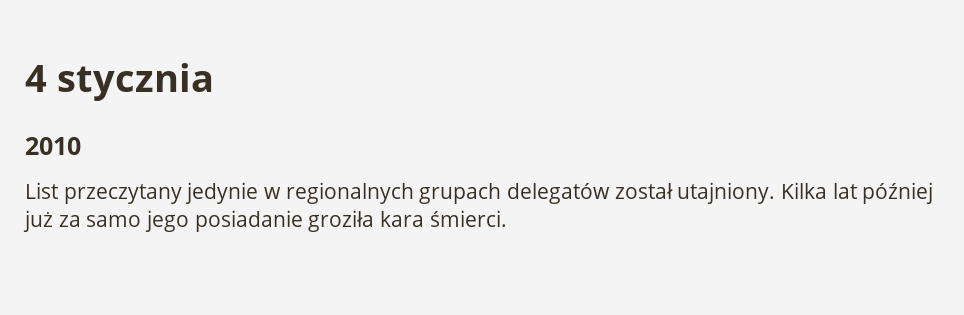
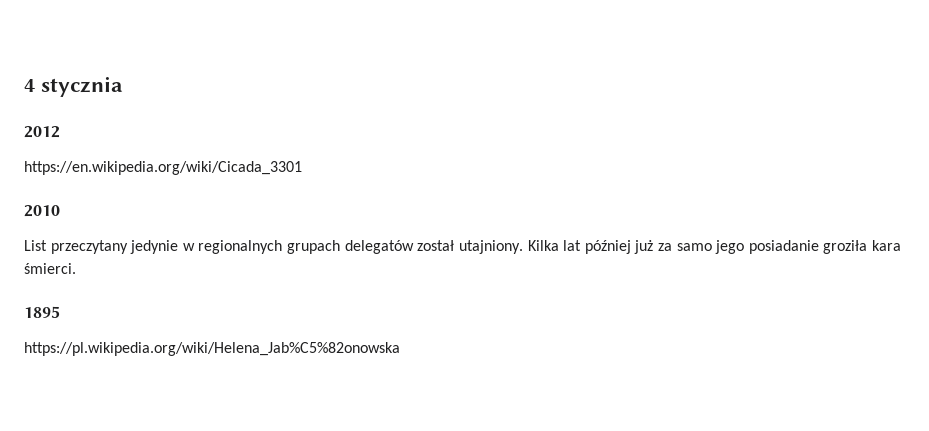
(215, 82) none -> [24,126,60,138] [24,161,302,175] // 2012 // https://en.wikipedia.org/wiki/Cicada_3301
(507, 218) none -> [24,306,60,318] [24,342,400,356] // 1895 // https://pl.wikipedia.org/wiki/Helena_Jab%C5%82onowska

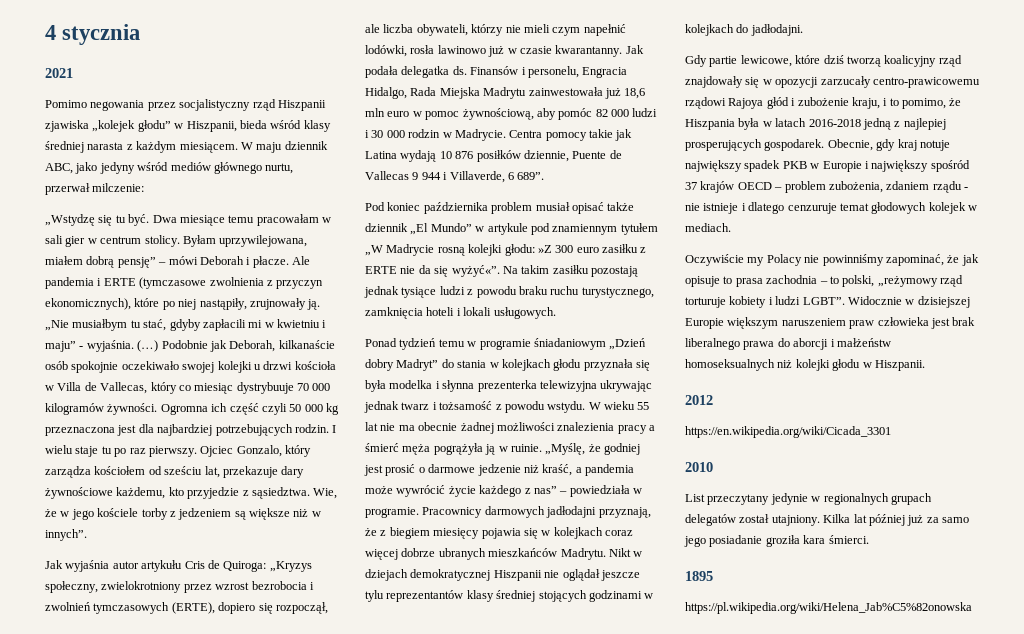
(123, 86) none -> [45,68,73,78] [45,99,326,111] [45,120,331,132] [45,141,328,153] [45,162,294,174] [45,183,145,195] [45,214,331,226] [45,235,308,247] [45,256,310,268] [45,277,324,289] [45,298,321,310] [45,319,327,331] [45,340,335,352] [45,361,336,373] [45,382,331,394] [45,403,339,415] [45,424,337,436] [45,445,311,457] [45,466,305,478] [45,487,338,499] [45,508,321,520] [45,529,87,541] [45,560,312,572] [45,581,314,593] [45,602,328,614] [365,24,626,36] [365,45,644,57] [365,66,628,78] [365,87,646,99] [365,108,658,120] [365,129,633,141] [365,150,622,162] [365,171,545,183] [365,202,635,214] [365,223,658,235] [365,244,647,256] [365,265,638,277] [364,286,654,298] [365,307,556,319] [365,338,647,350] [365,359,650,371] [365,380,653,392] [364,401,650,413] [365,422,655,434] [365,443,640,455] [364,464,634,476] [365,485,642,497] [365,506,651,518] [365,527,633,539] [365,548,643,560] [365,569,640,581] [365,590,654,602] [685,24,803,36] [685,55,962,67] [685,76,980,88] [685,97,962,109] [685,118,946,130] [685,139,950,151] [685,160,970,172] [685,181,968,193] [685,202,977,214] [685,223,731,232] [685,254,979,266] [685,275,963,287] [685,296,970,308] [685,317,976,329] [685,338,891,350] [685,359,925,371] // 2021 // Pomimo negowania przez socjalistyczny rząd Hiszpanii zjawiska „kolejek głodu” w Hiszpanii, bieda wśród klasy średniej narasta z każdym miesiącem. W maju dziennik ABC, jako jedyny wśród mediów głównego nurtu, przerwał milczenie: // „Wstydzę się tu być. Dwa miesiące temu pracowałam w sali gier w centrum stolicy. Byłam uprzywilejowana, miałem dobrą pensję” – mówi Deborah i płacze. Ale pandemia i ERTE (tymczasowe zwolnienia z przyczyn ekonomicznych), które po niej nastąpiły, zrujnowały ją. „Nie musiałbym tu stać, gdyby zapłacili mi w kwietniu i maju” - wyjaśnia. (…) Podobnie jak Deborah, kilkanaście osób spokojnie oczekiwało swojej kolejki u drzwi kościoła w Villa de Vallecas, który co miesiąc dystrybuuje 70 000 kilogramów żywności. Ogromna ich część czyli 50 000 kg przeznaczona jest dla najbardziej potrzebujących rodzin. I wielu staje tu po raz pierwszy. Ojciec Gonzalo, który zarządza kościołem od sześciu lat, przekazuje dary żywnościowe każdemu, kto przyjedzie z sąsiedztwa. Wie, że w jego kościele torby z jedzeniem są większe niż w innych”. // Jak wyjaśnia autor artykułu Cris de Quiroga: „Kryzys społeczny, zwielokrotniony przez wzrost bezrobocia i zwolnień tymczasowych (ERTE), dopiero się rozpoczął, ale liczba obywateli, którzy nie mieli czym napełnić lodówki, rosła lawinowo już w czasie kwarantanny. Jak podała delegatka ds. Finansów i personelu, Engracia Hidalgo, Rada Miejska Madrytu zainwestowała już 18,6 mln euro w pomoc żywnościową, aby pomóc 82 000 ludzi i 30 000 rodzin w Madrycie. Centra pomocy takie jak Latina wydają 10 876 posiłków dziennie, Puente de Vallecas 9 944 i Villaverde, 6 689”. // Pod koniec października problem musiał opisać także dziennik „El Mundo” w artykule pod znamiennym tytułem „W Madrycie rosną kolejki głodu: »Z 300 euro zasiłku z ERTE nie da się wyżyć«”. Na takim zasiłku pozostają jednak tysiące ludzi z powodu braku ruchu turystycznego, zamknięcia hoteli i lokali usługowych. // Ponad tydzień temu w programie śniadaniowym „Dzień dobry Madryt” do stania w kolejkach głodu przyznała się była modelka i słynna prezenterka telewizyjna ukrywając jednak twarz i tożsamość z powodu wstydu. W wieku 55 lat nie ma obecnie żadnej możliwości znalezienia pracy a śmierć męża pogrążyła ją w ruinie. „Myślę, że godniej jest prosić o darmowe jedzenie niż kraść, a pandemia może wywrócić życie każdego z nas” – powiedziała w programie. Pracownicy darmowych jadłodajni przyznają, że z biegiem miesięcy pojawia się w kolejkach coraz więcej dobrze ubranych mieszkańców Madrytu. Nikt w dziejach demokratycznej Hiszpanii nie oglądał jeszcze tylu reprezentantów klasy średniej stojących godzinami w kolejkach do jadłodajni. // Gdy partie lewicowe, które dziś tworzą koalicyjny rząd znajdowały się w opozycji zarzucały centro-prawicowemu rządowi Rajoya głód i zubożenie kraju, i to pomimo, że Hiszpania była w latach 2016-2018 jedną z najlepiej prosperujących gospodarek. Obecnie, gdy kraj notuje największy spadek PKB w Europie i największy spośród 37 krajów OECD – problem zubożenia, zdaniem rządu - nie istnieje i dlatego cenzuruje temat głodowych kolejek w mediach. // Oczywiście my Polacy nie powinniśmy zapominać, że jak opisuje to prasa zachodnia – to polski, „reżymowy rząd torturuje kobiety i ludzi LGBT”. Widocznie w dzisiejszej Europie większym naruszeniem praw człowieka jest brak liberalnego prawa do aborcji i małżeństw homoseksualnych niż kolejki głodu w Hiszpanii.

